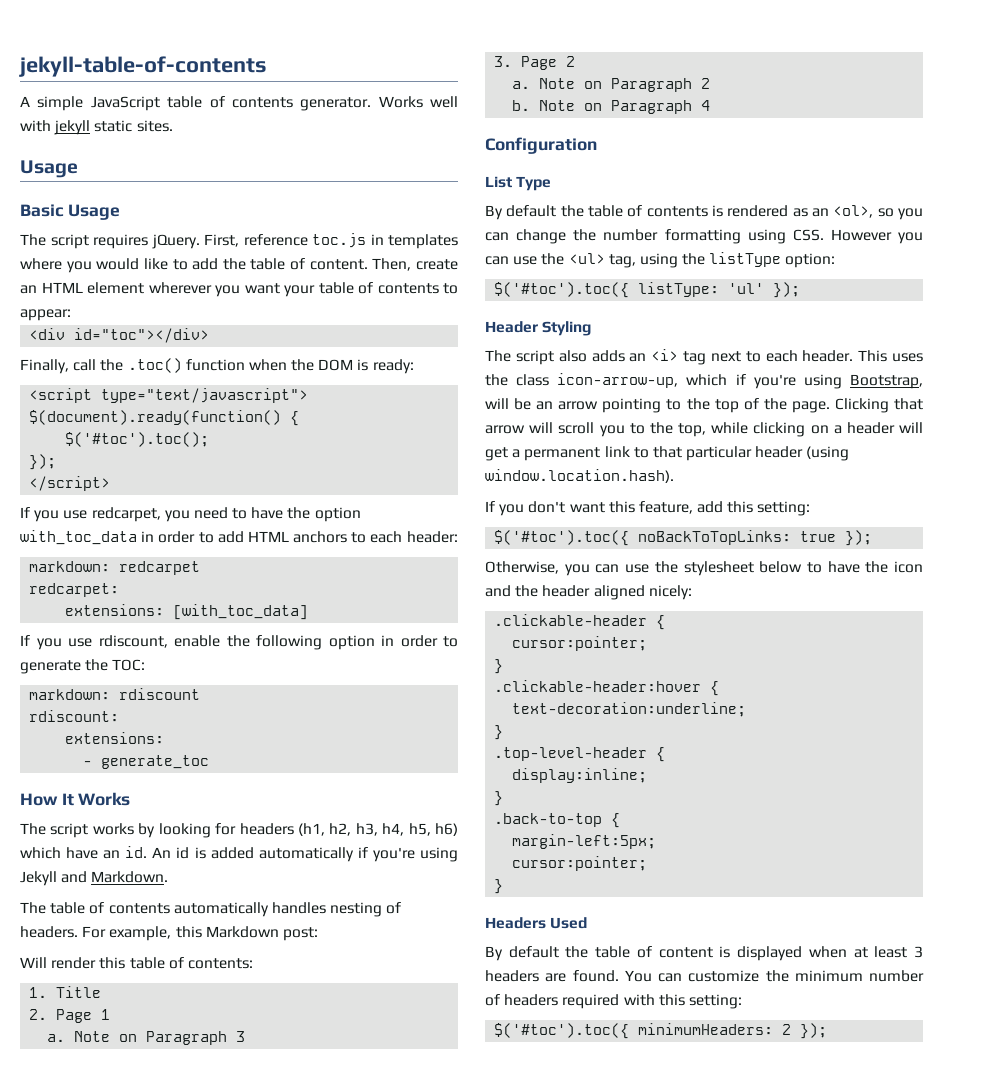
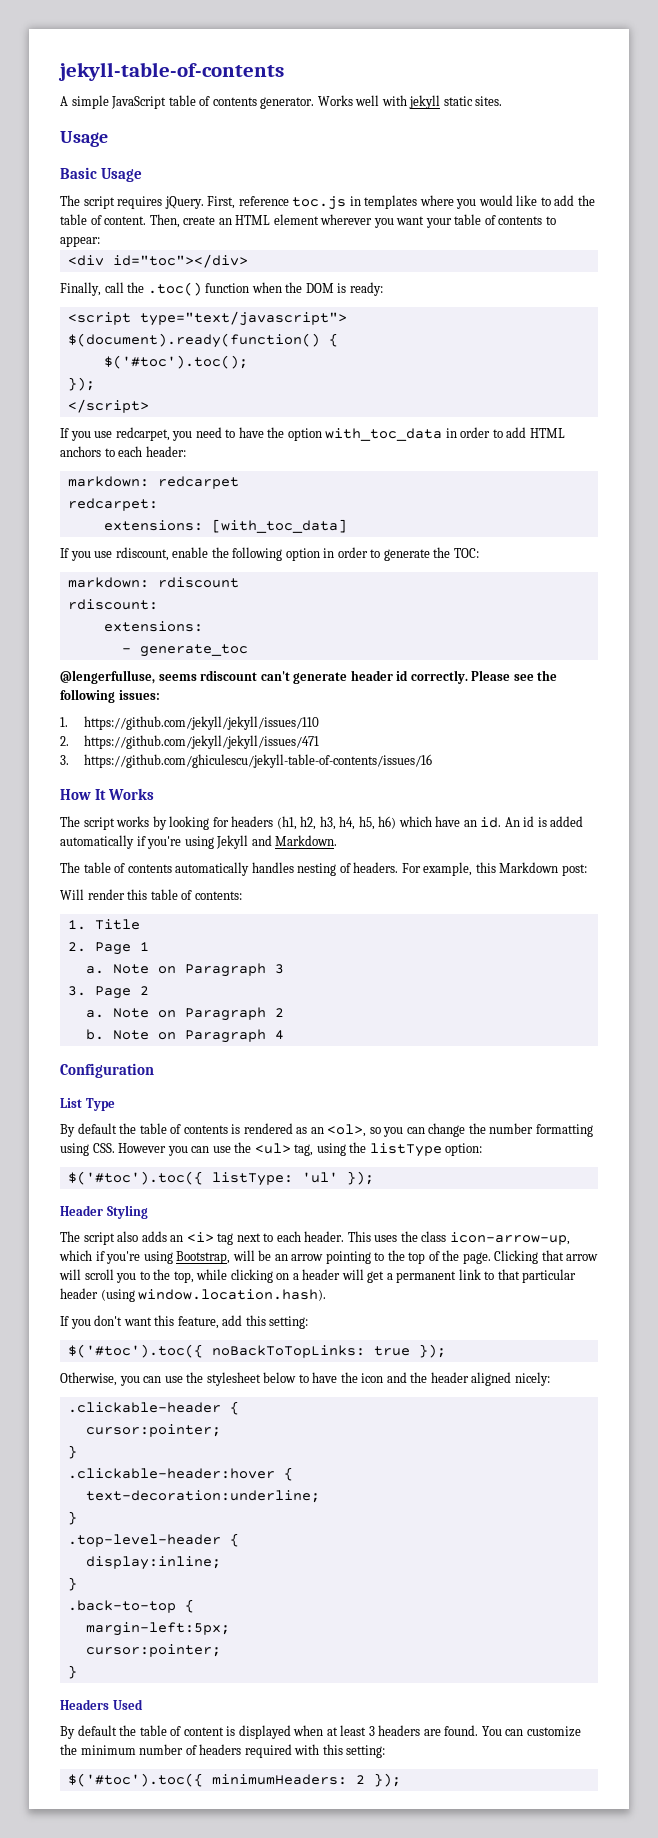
(210, 762) none -> [60,670,558,684] [60,689,160,703] [60,716,319,730] [60,735,319,749] [60,754,432,768] // @lengerfulluse, seems rdiscount can't generate header id correctly. Please see the following issues: // 1. https://github.com/jekyll/jekyll/issues/110 // 2. https://github.com/jekyll/jekyll/issues/471 // 3. https://github.com/ghiculescu/jekyll-table-of-contents/issues/16

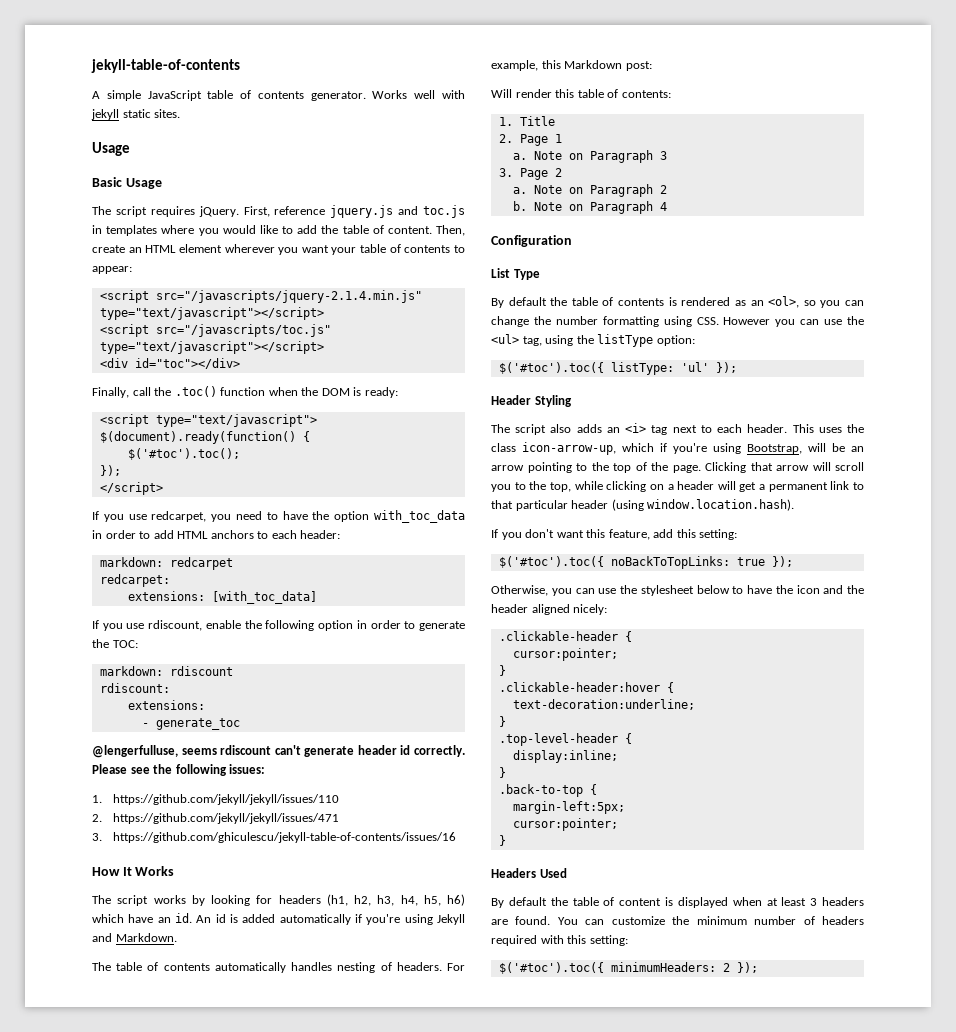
(289, 201) none -> [330,205,419,218] jquery.js and
(100, 241) none -> [99,290,422,303] [99,307,324,320] [99,324,331,337] [99,341,324,354] // <script src="/javascripts/jquery-2.1.4.min.js" type="text/javascript"></script> // <script src="/javascripts/toc.js" type="text/javascript"></script>

